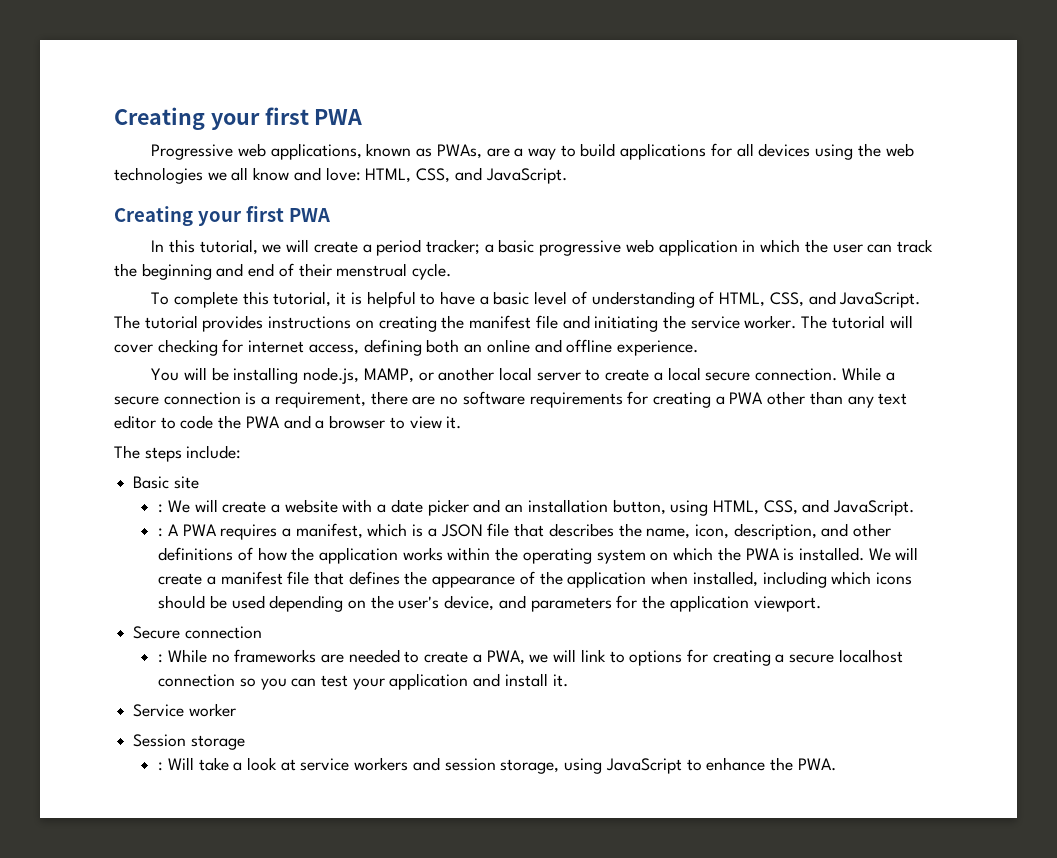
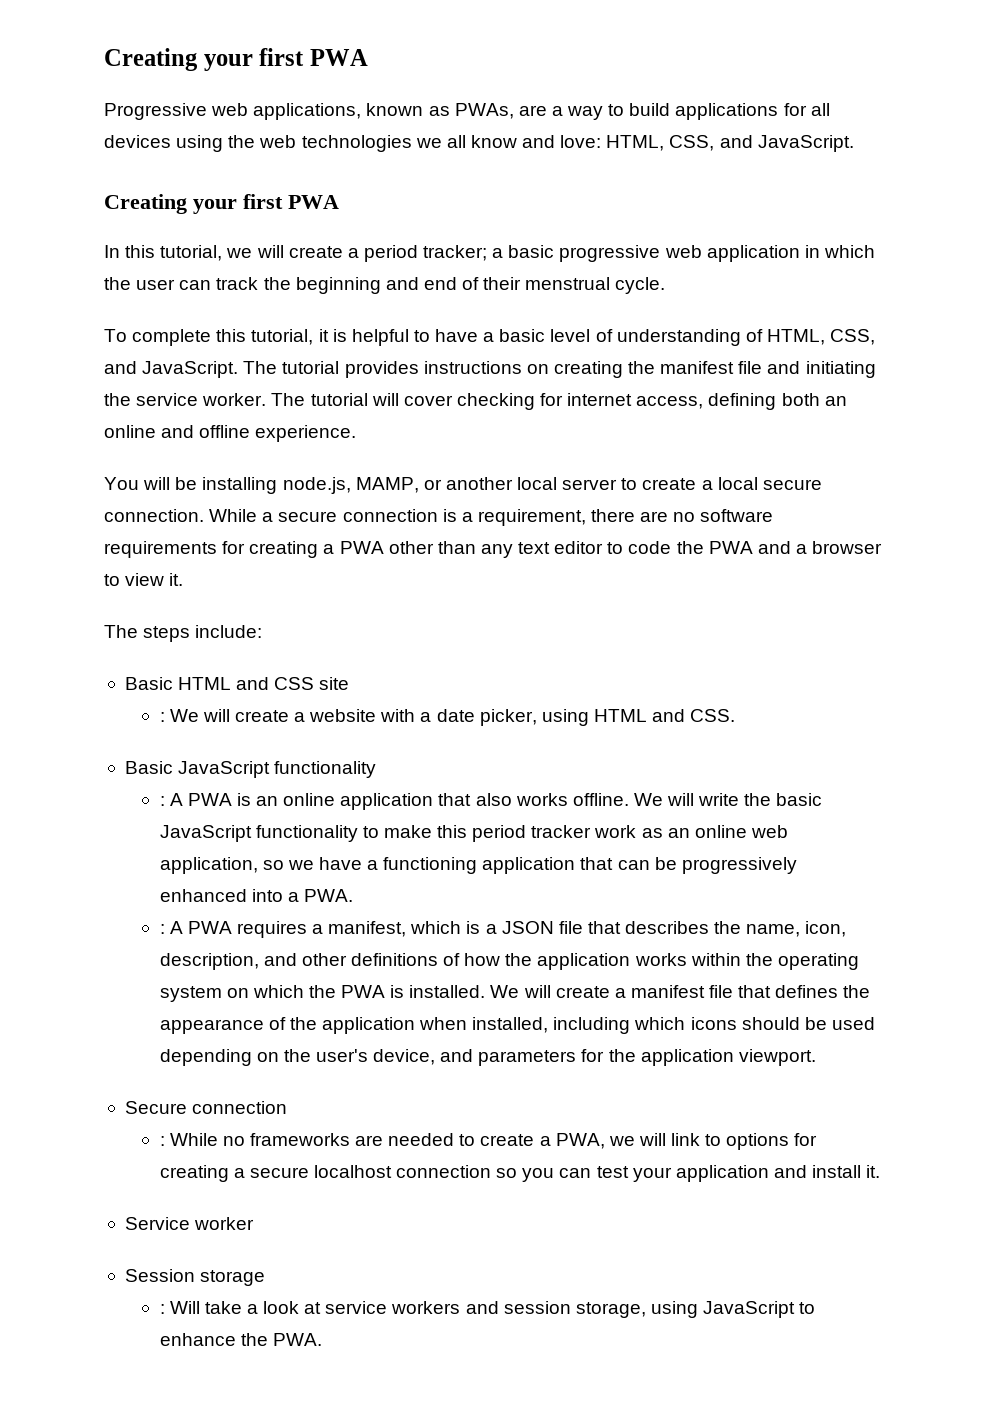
(170, 482) none -> [178,677,315,690] HTML and CSS
[427,499,915,516] picker and an installation button, using HTML, CSS, and JavaScript. -> [479,709,736,726] [124,761,377,778] [159,793,823,810] [159,825,788,842] [159,857,797,874] [159,889,353,902] picker, using HTML and CSS. // Basic JavaScript functionality // : A PWA is an online application that also works offline. We will write the basic JavaScript functionality to make this period tracker work as an online web application, so we have a functioning application that can be progressively enhanced into a PWA.

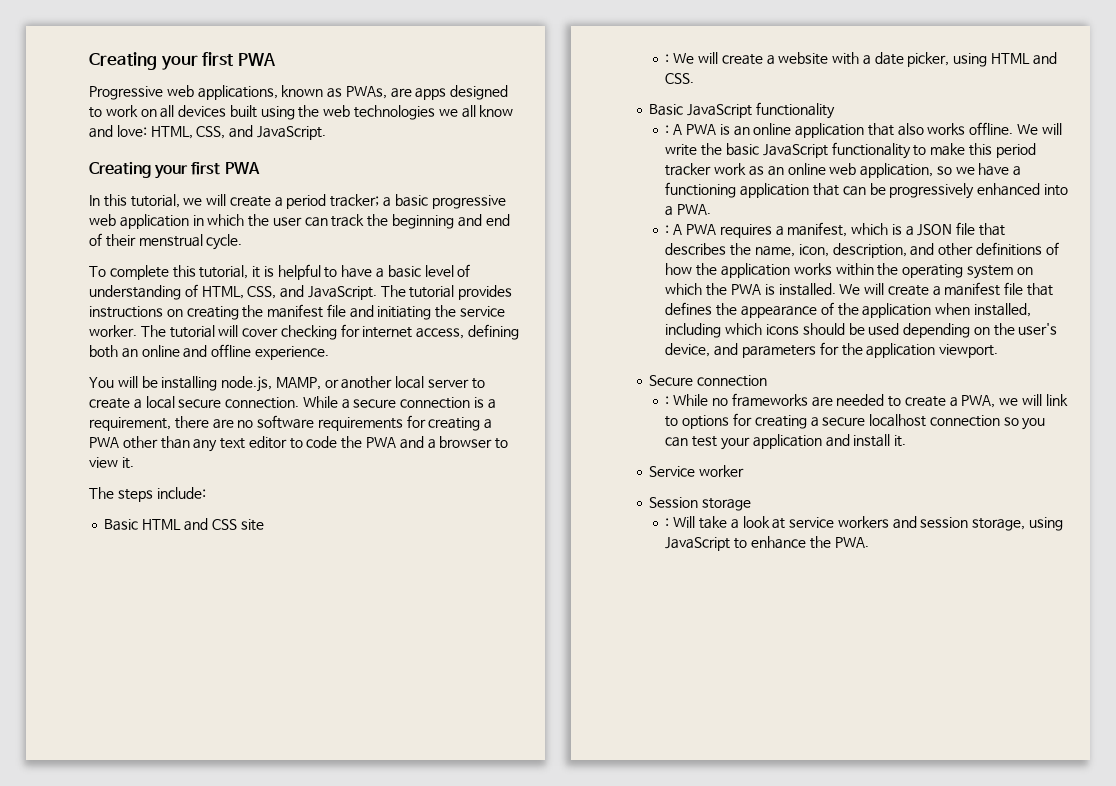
[551,103,807,120] a way to build applications for -> [415,85,509,100] [89,105,157,118] apps designed to work on
(171, 141) none -> [229,105,257,118] built

